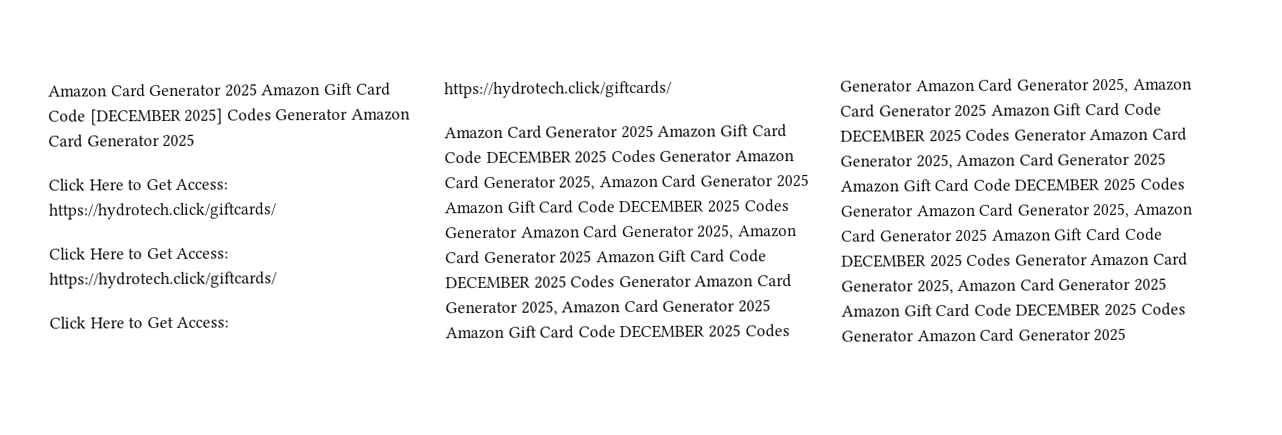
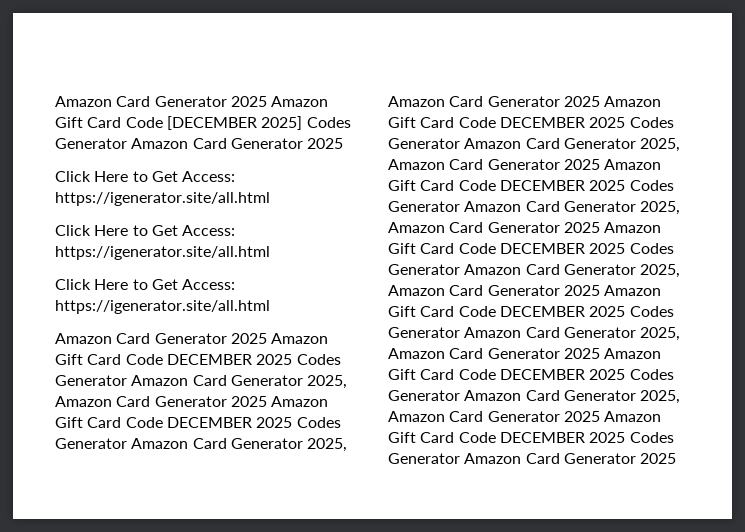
[48,202,276,220] [49,247,230,260] [49,271,277,289] [49,316,230,329] [444,80,672,99] https://hydrotech.click/giftcards/ // Click Here to Get Access: https://hydrotech.click/giftcards/ // Click Here to Get Access: https://hydrotech.click/giftcards/ -> [55,192,270,206] [55,225,236,236] [55,246,270,260] [55,279,236,290] [55,300,270,314] https://igenerator.site/all.html // Click Here to Get Access: https://igenerator.site/all.html // Click Here to Get Access: https://igenerator.site/all.html

